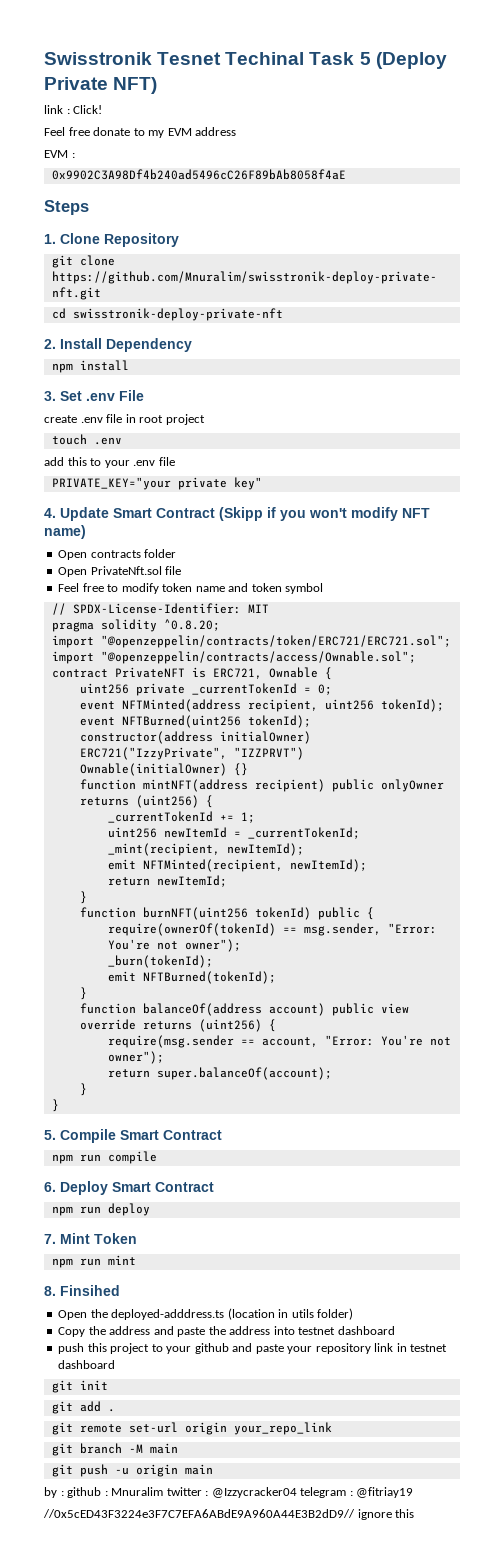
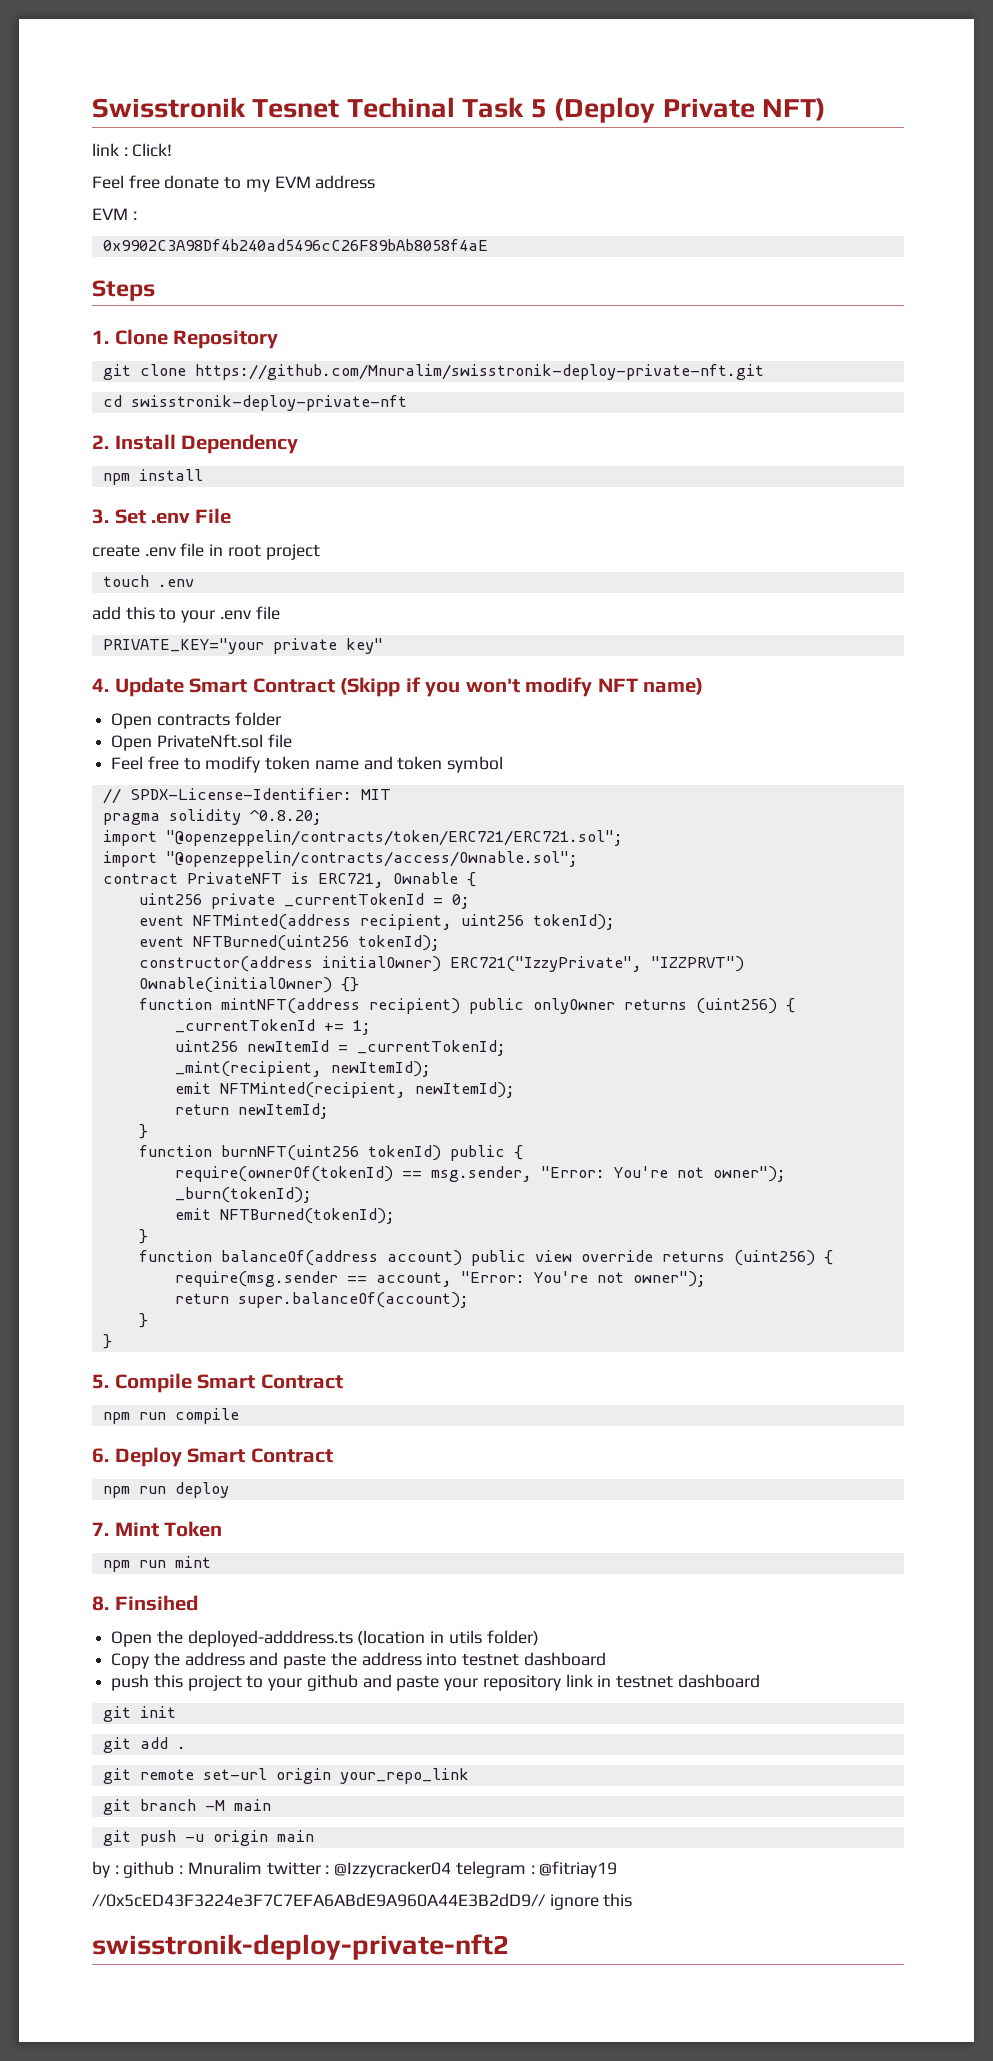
(415, 1513) none -> [92,1934,509,1960] // swisstronik-deploy-private-nft2

